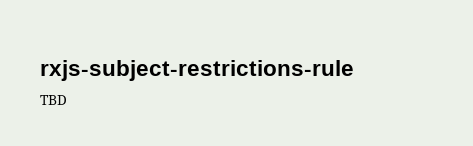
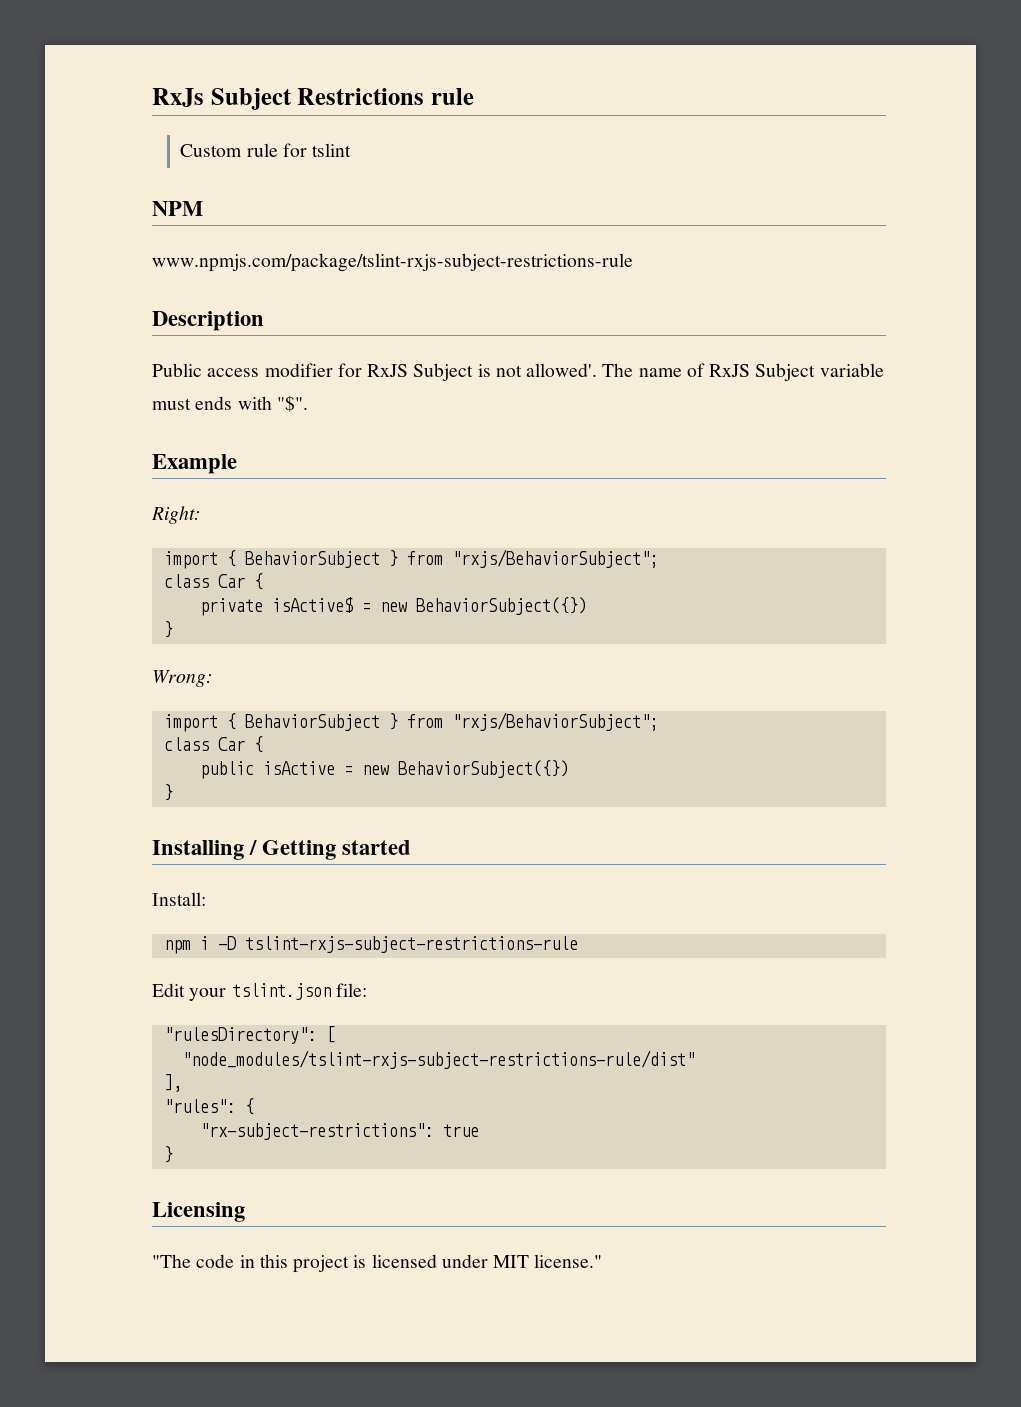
[40,60,354,81] [40,95,66,105] rxjs-subject-restrictions-rule // TBD -> [152,88,474,110] [180,143,352,157] [152,201,203,216] [152,253,633,272] [152,311,264,331] [152,363,884,381] [152,395,308,412] [152,454,237,474] [151,506,201,524] [163,549,659,569] [163,573,263,590] [199,597,587,616] [163,621,173,638] [152,670,213,687] [163,712,659,732] [163,736,263,753] [199,760,569,779] [163,784,173,801] [152,840,412,860] [152,892,206,906] [163,936,578,954] [152,983,367,1001] [163,1026,335,1044] [181,1050,695,1069] [163,1074,182,1092] [163,1098,254,1115] [199,1123,479,1140] [163,1146,173,1163] [152,1202,245,1222] [152,1254,603,1273] RxJs Subject Restrictions rule // Custom rule for tslint // NPM // www.npmjs.com/package/tslint-rxjs-subject-restrictions-rule // Description // Public access modifier for RxJS Subject is not allowed'. The name of RxJS Subject variable must ends with "$". // Example // Right: // import { BehaviorSubject } from "rxjs/BehaviorSubject"; // class Car { // private isActive$ = new BehaviorSubject({}) // } // Wrong: // import { BehaviorSubject } from "rxjs/BehaviorSubject"; // class Car { // public isActive = new BehaviorSubject({}) // } // Installing / Getting started // Install: // npm i -D tslint-rxjs-subject-restrictions-rule // Edit your tslint.json file: // "rulesDirectory": [ // "node_modules/tslint-rxjs-subject-restrictions-rule/dist" // ], // "rules": { // "rx-subject-restrictions": true // } // Licensing // "The code in this project is licensed under MIT license."

